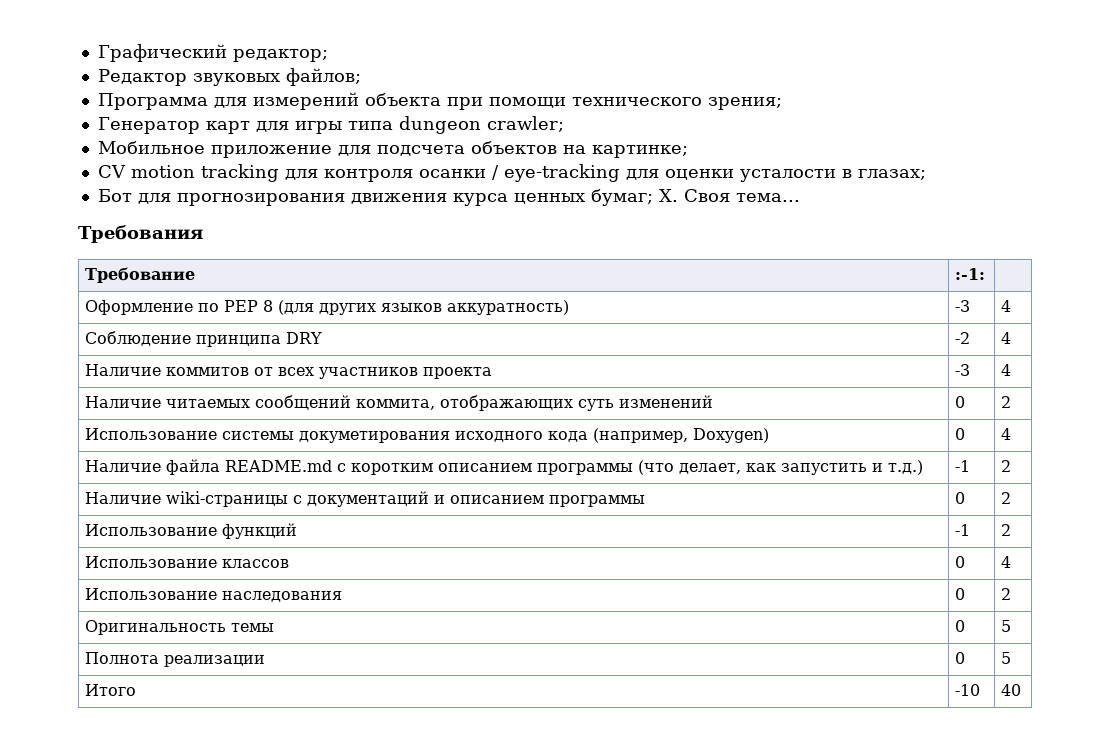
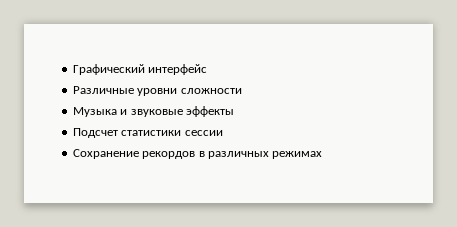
[232,49,328,62] [97,68,361,86] [97,92,782,110] [97,116,564,134] [97,141,688,158] [97,164,926,182] [97,189,800,206] [78,225,203,243] [85,267,196,283] [955,268,986,280] [85,300,570,315] [955,300,971,312] [1001,300,1012,312] [85,331,323,347] [955,332,971,344] [1001,332,1012,344] [85,364,493,379] [955,364,971,376] [1001,364,1012,376] [85,395,714,411] [955,396,966,408] [1001,396,1012,408] [85,428,770,443] [955,428,966,440] [1001,428,1012,440] [85,459,924,475] [955,460,971,472] [1001,460,1012,472] [85,491,646,507] [955,492,966,504] [1001,492,1012,504] [85,523,298,539] [955,524,971,536] [1001,524,1012,536] [85,556,290,568] [955,556,966,568] [1001,556,1012,568] [85,588,343,602] [955,588,966,600] [1001,588,1012,600] [85,620,275,635] [955,620,966,632] [1001,620,1012,632] [85,652,266,667] [955,652,966,664] [1001,652,1012,664] [85,684,137,696] [955,684,981,696] [1001,684,1022,696] редактор; // Редактор звуковых файлов; // Программа для измерений объекта при помощи технического зрения; // Генератор карт для игры типа dungeon crawler; // Мобильное приложение для подсчета объектов на картинке; // CV motion tracking для контроля осанки / eye-tracking для оценки усталости в глазах; // Бот для прогнозирования движения курса ценных бумаг; X. Своя тема... // Требования // Требование | :-1: | // Оформление по PEP 8 (для других языков аккуратность) | -3 | 4 // Соблюдение принципа DRY | -2 | 4 // Наличие коммитов от всех участников проекта | -3 | 4 // Наличие читаемых сообщений коммита, отображающих суть изменений | 0 | 2 // Использование системы докуметирования исходного кода (например, Doxygen) | 0 | 4 // Наличие файла README.md с коротким описанием программы (что делает, как запустить и т.д.) | -1 | 2 // Наличие wiki-страницы с документаций и описанием программы | 0 | 2 // Использование функций | -1 | 2 // Использование классов | 0 | 4 // Использование наследования | 0 | 2 // Оригинальность темы | 0 | 5 // Полнота реализации | 0 | 5 // Итого | -10 | 40 -> [148,64,208,75] [72,86,242,96] [72,106,234,117] [72,128,223,138] [72,149,323,159] интерфейс // Различные уровни сложности // Музыка и звуковые эффекты // Подсчет статистики сессии // Сохранение рекордов в различных режимах

